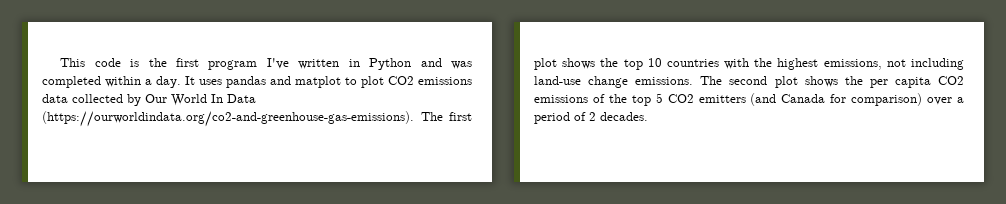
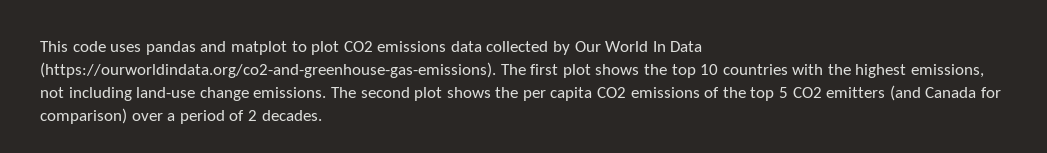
[130,58,472,70] [42,76,195,88] is the first program I've written in Python and was completed within a day. It -> (106, 46) none

